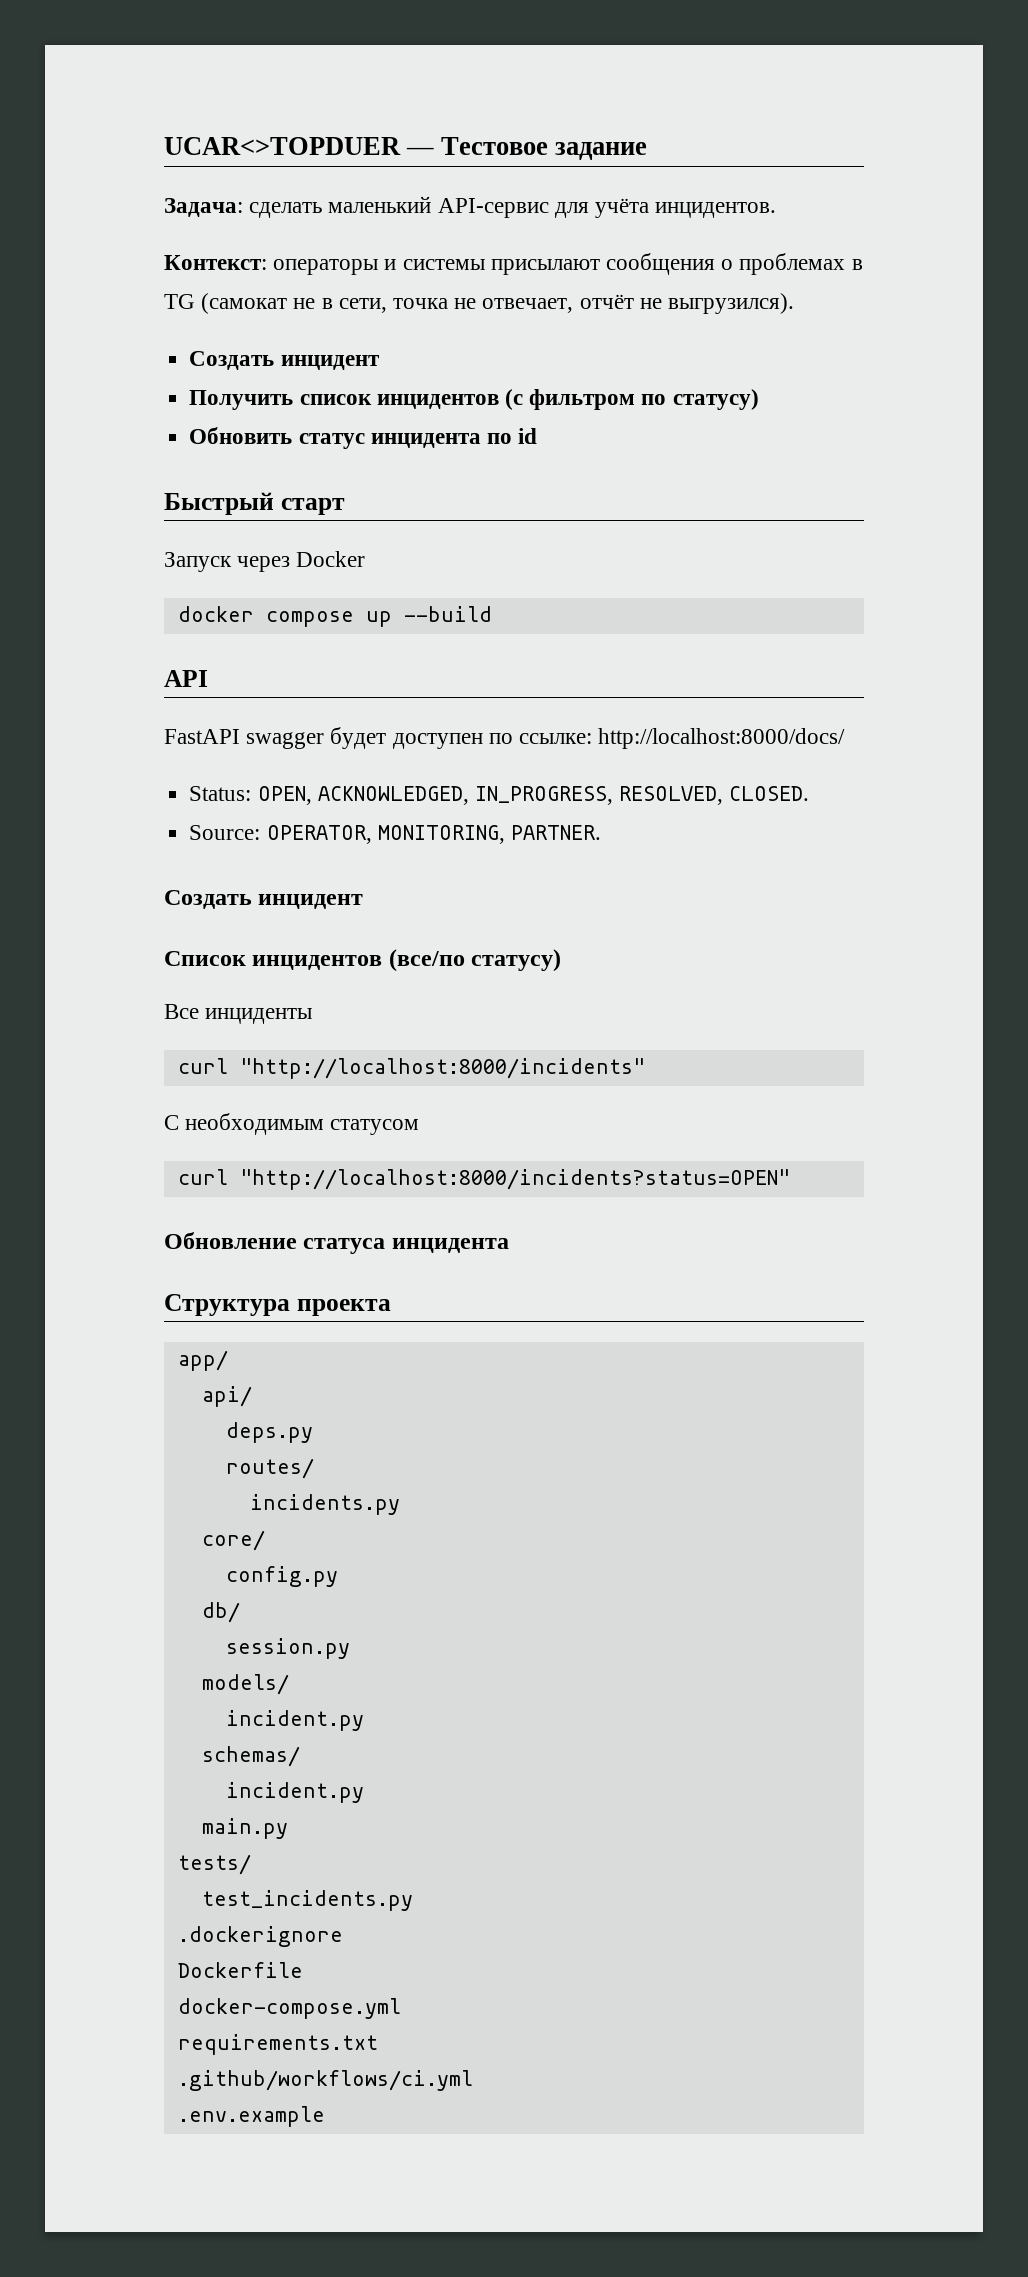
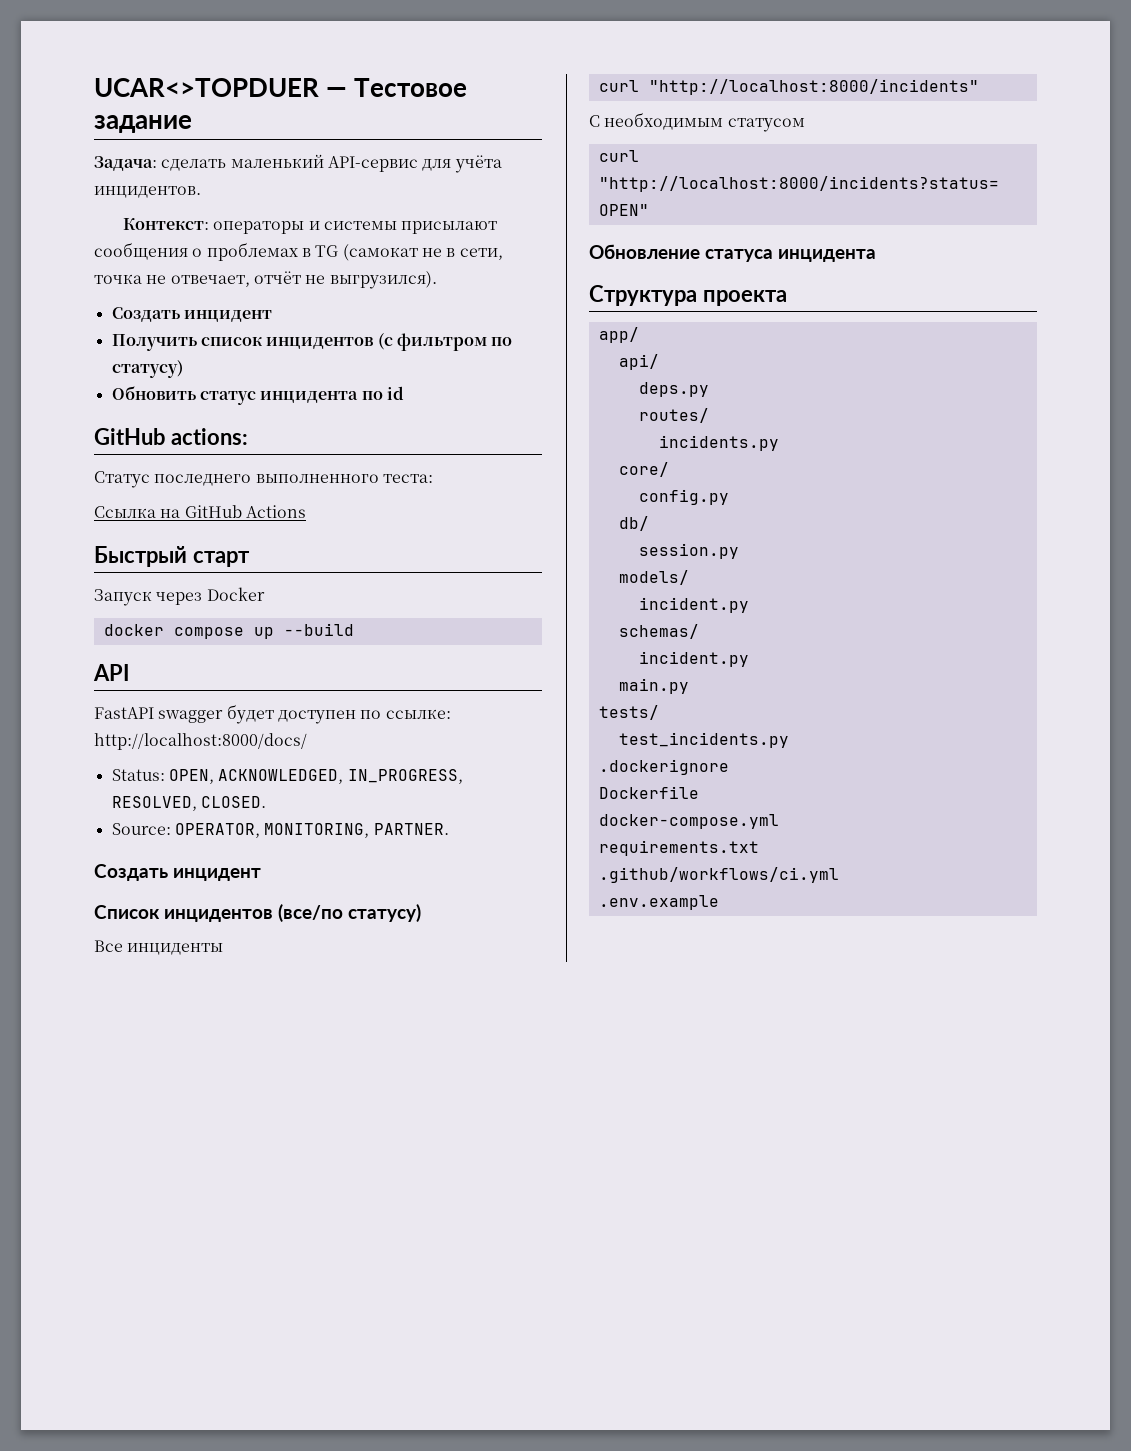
(538, 436) none -> [94,428,248,445] [94,471,433,488] [94,505,306,518] // GitHub actions: // Статус последнего выполненного теста: // Ссылка на GitHub Actions

